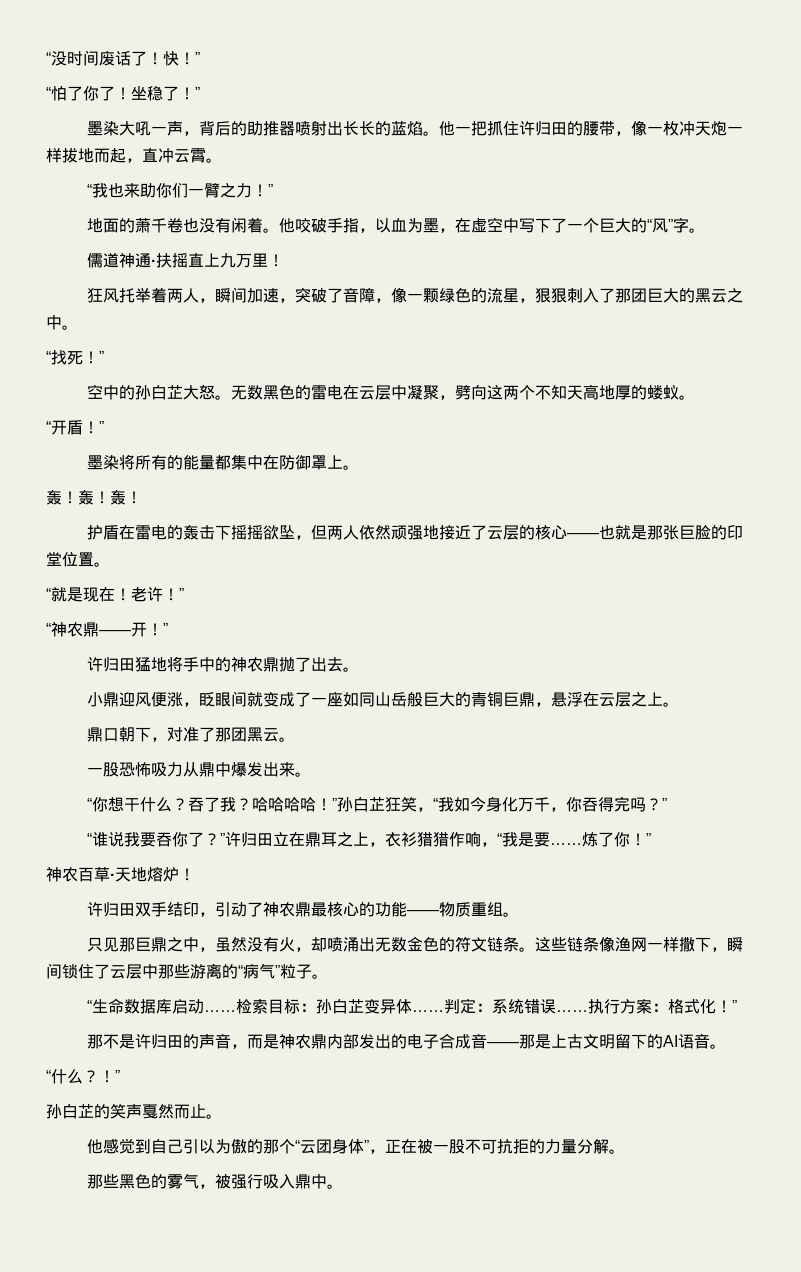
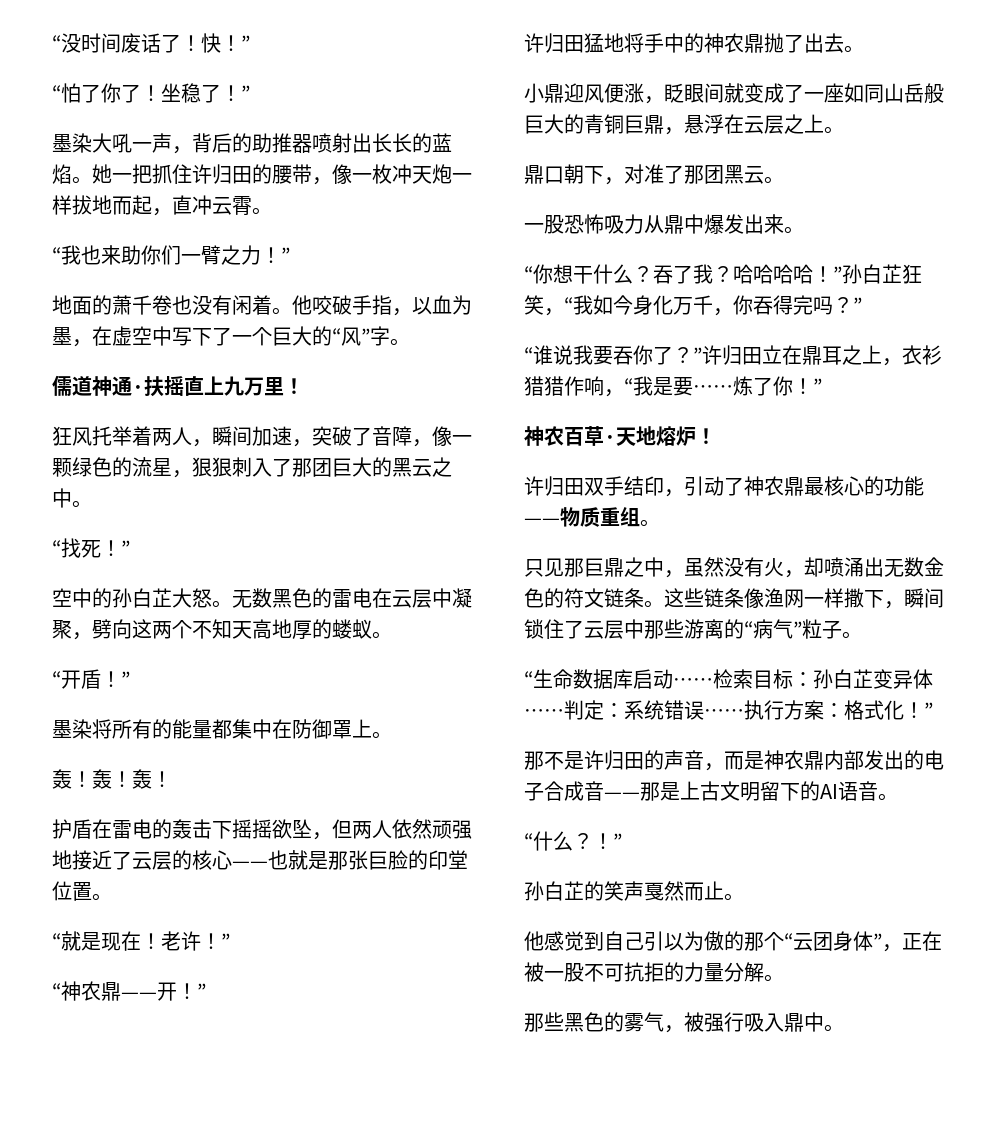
[438,121,455,136] 他 -> [92,164,112,184] 她

